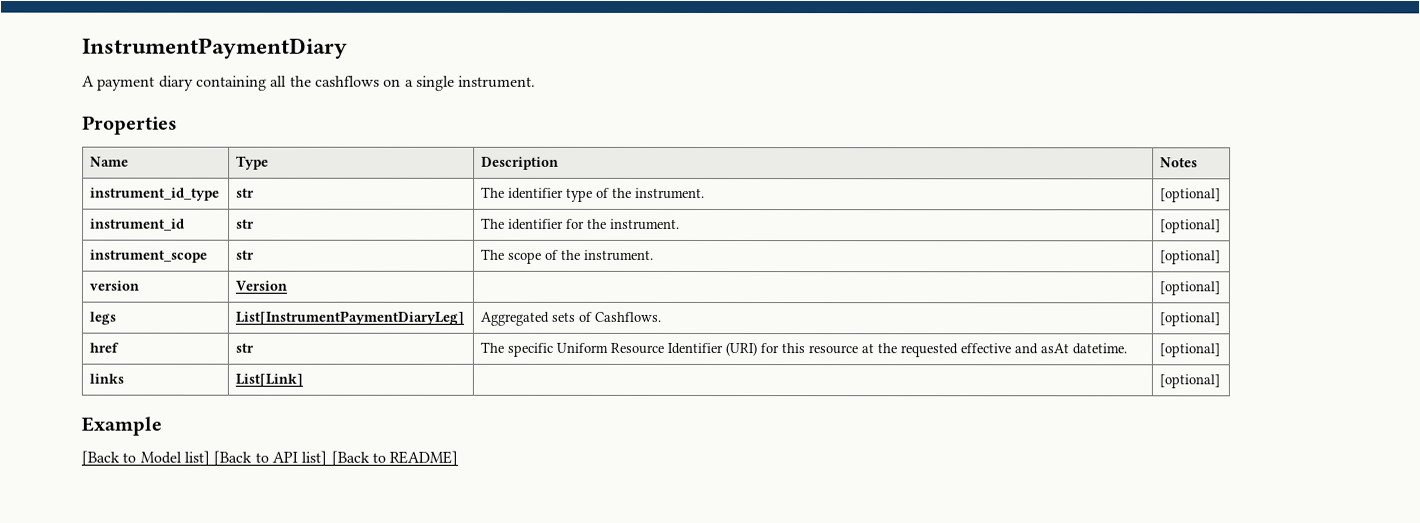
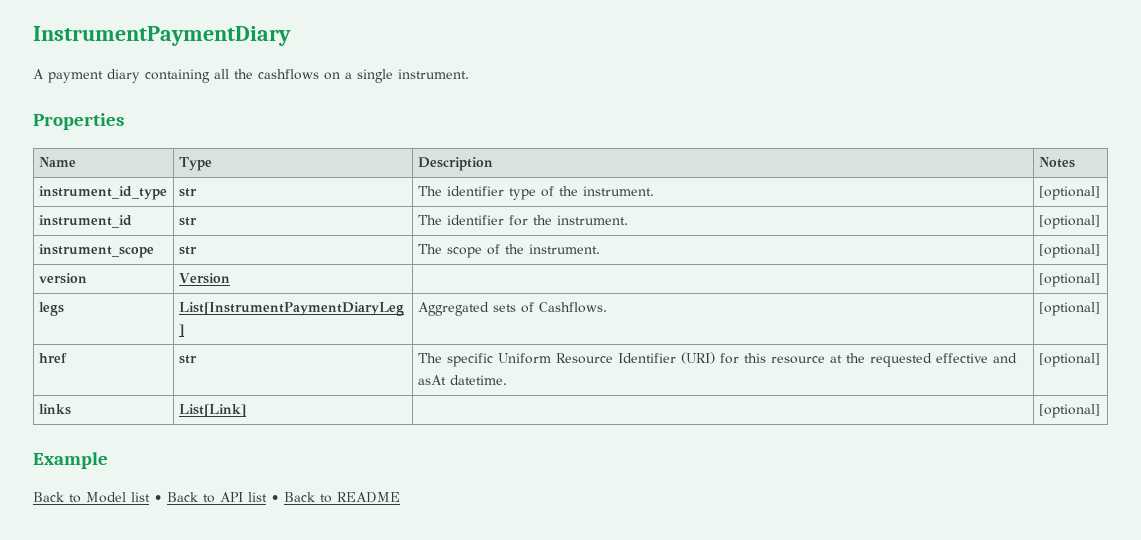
[81,450,120,466] [Back -> [33,492,64,502] Back
[183,450,459,466] list] [Back to API list] [Back to README] -> [131,492,400,503] list • Back to API list • Back to README

